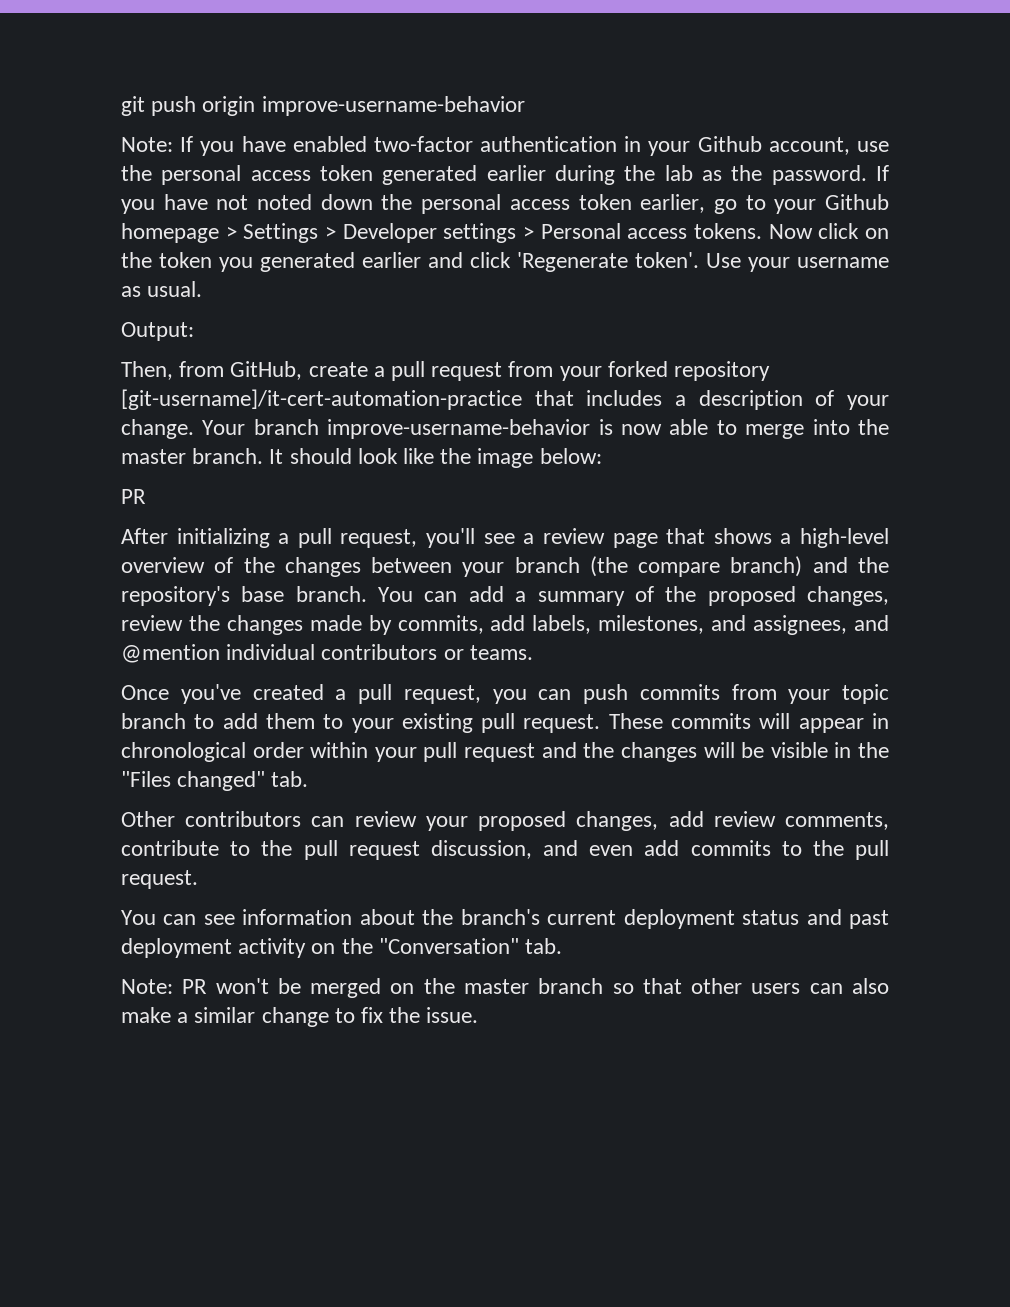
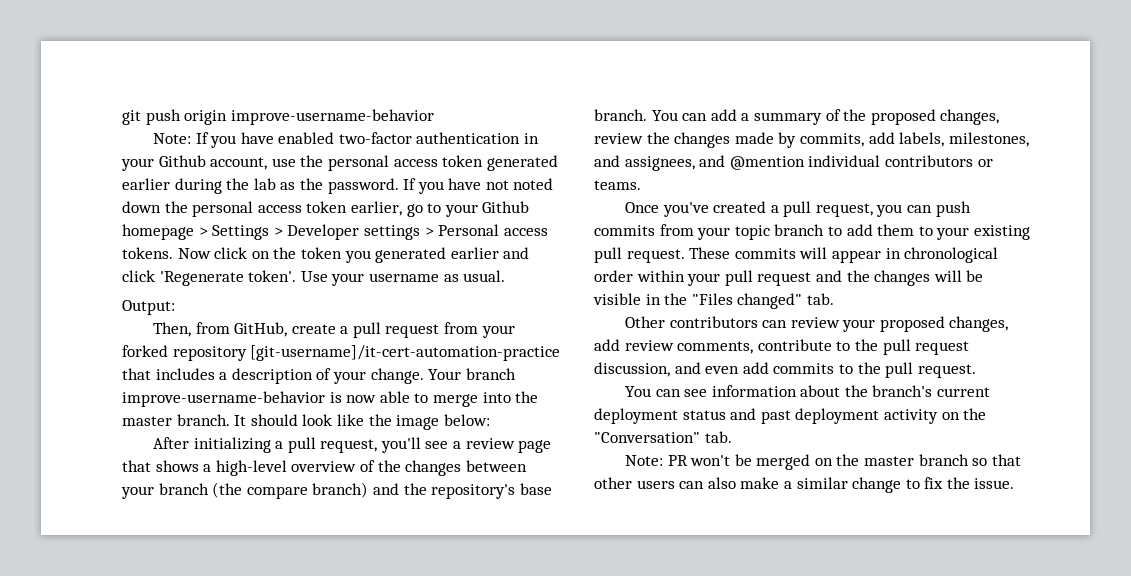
[121,489,146,504] // PR -> (490, 420) none

